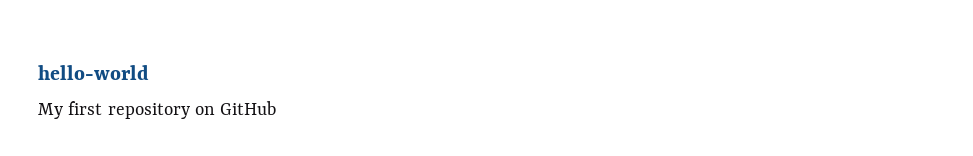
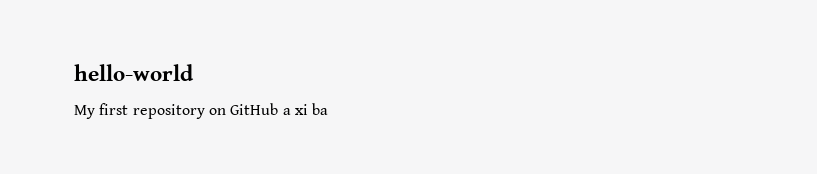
(277, 108) none -> [282,103,329,115] a xi ba

